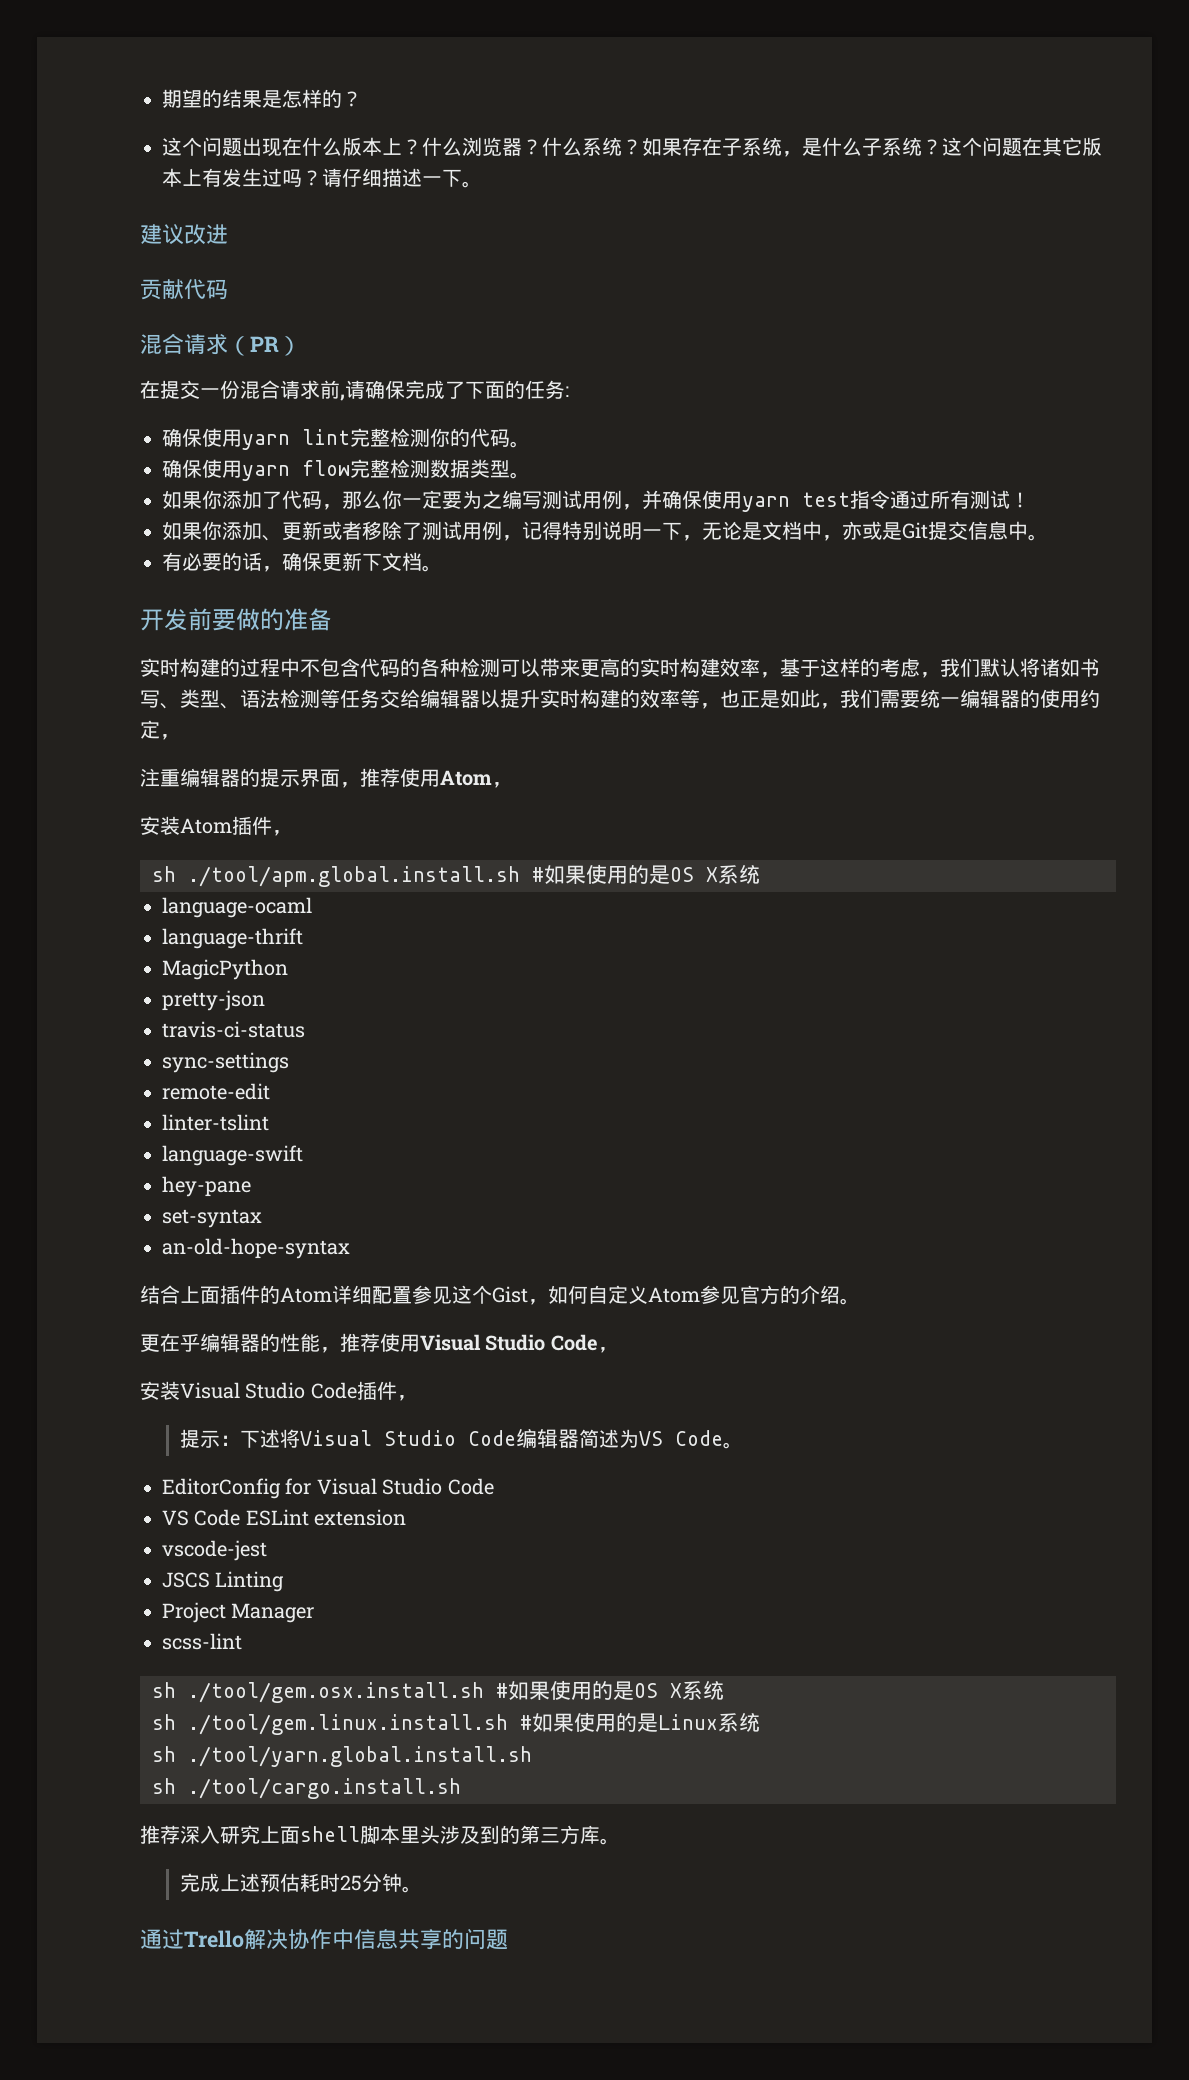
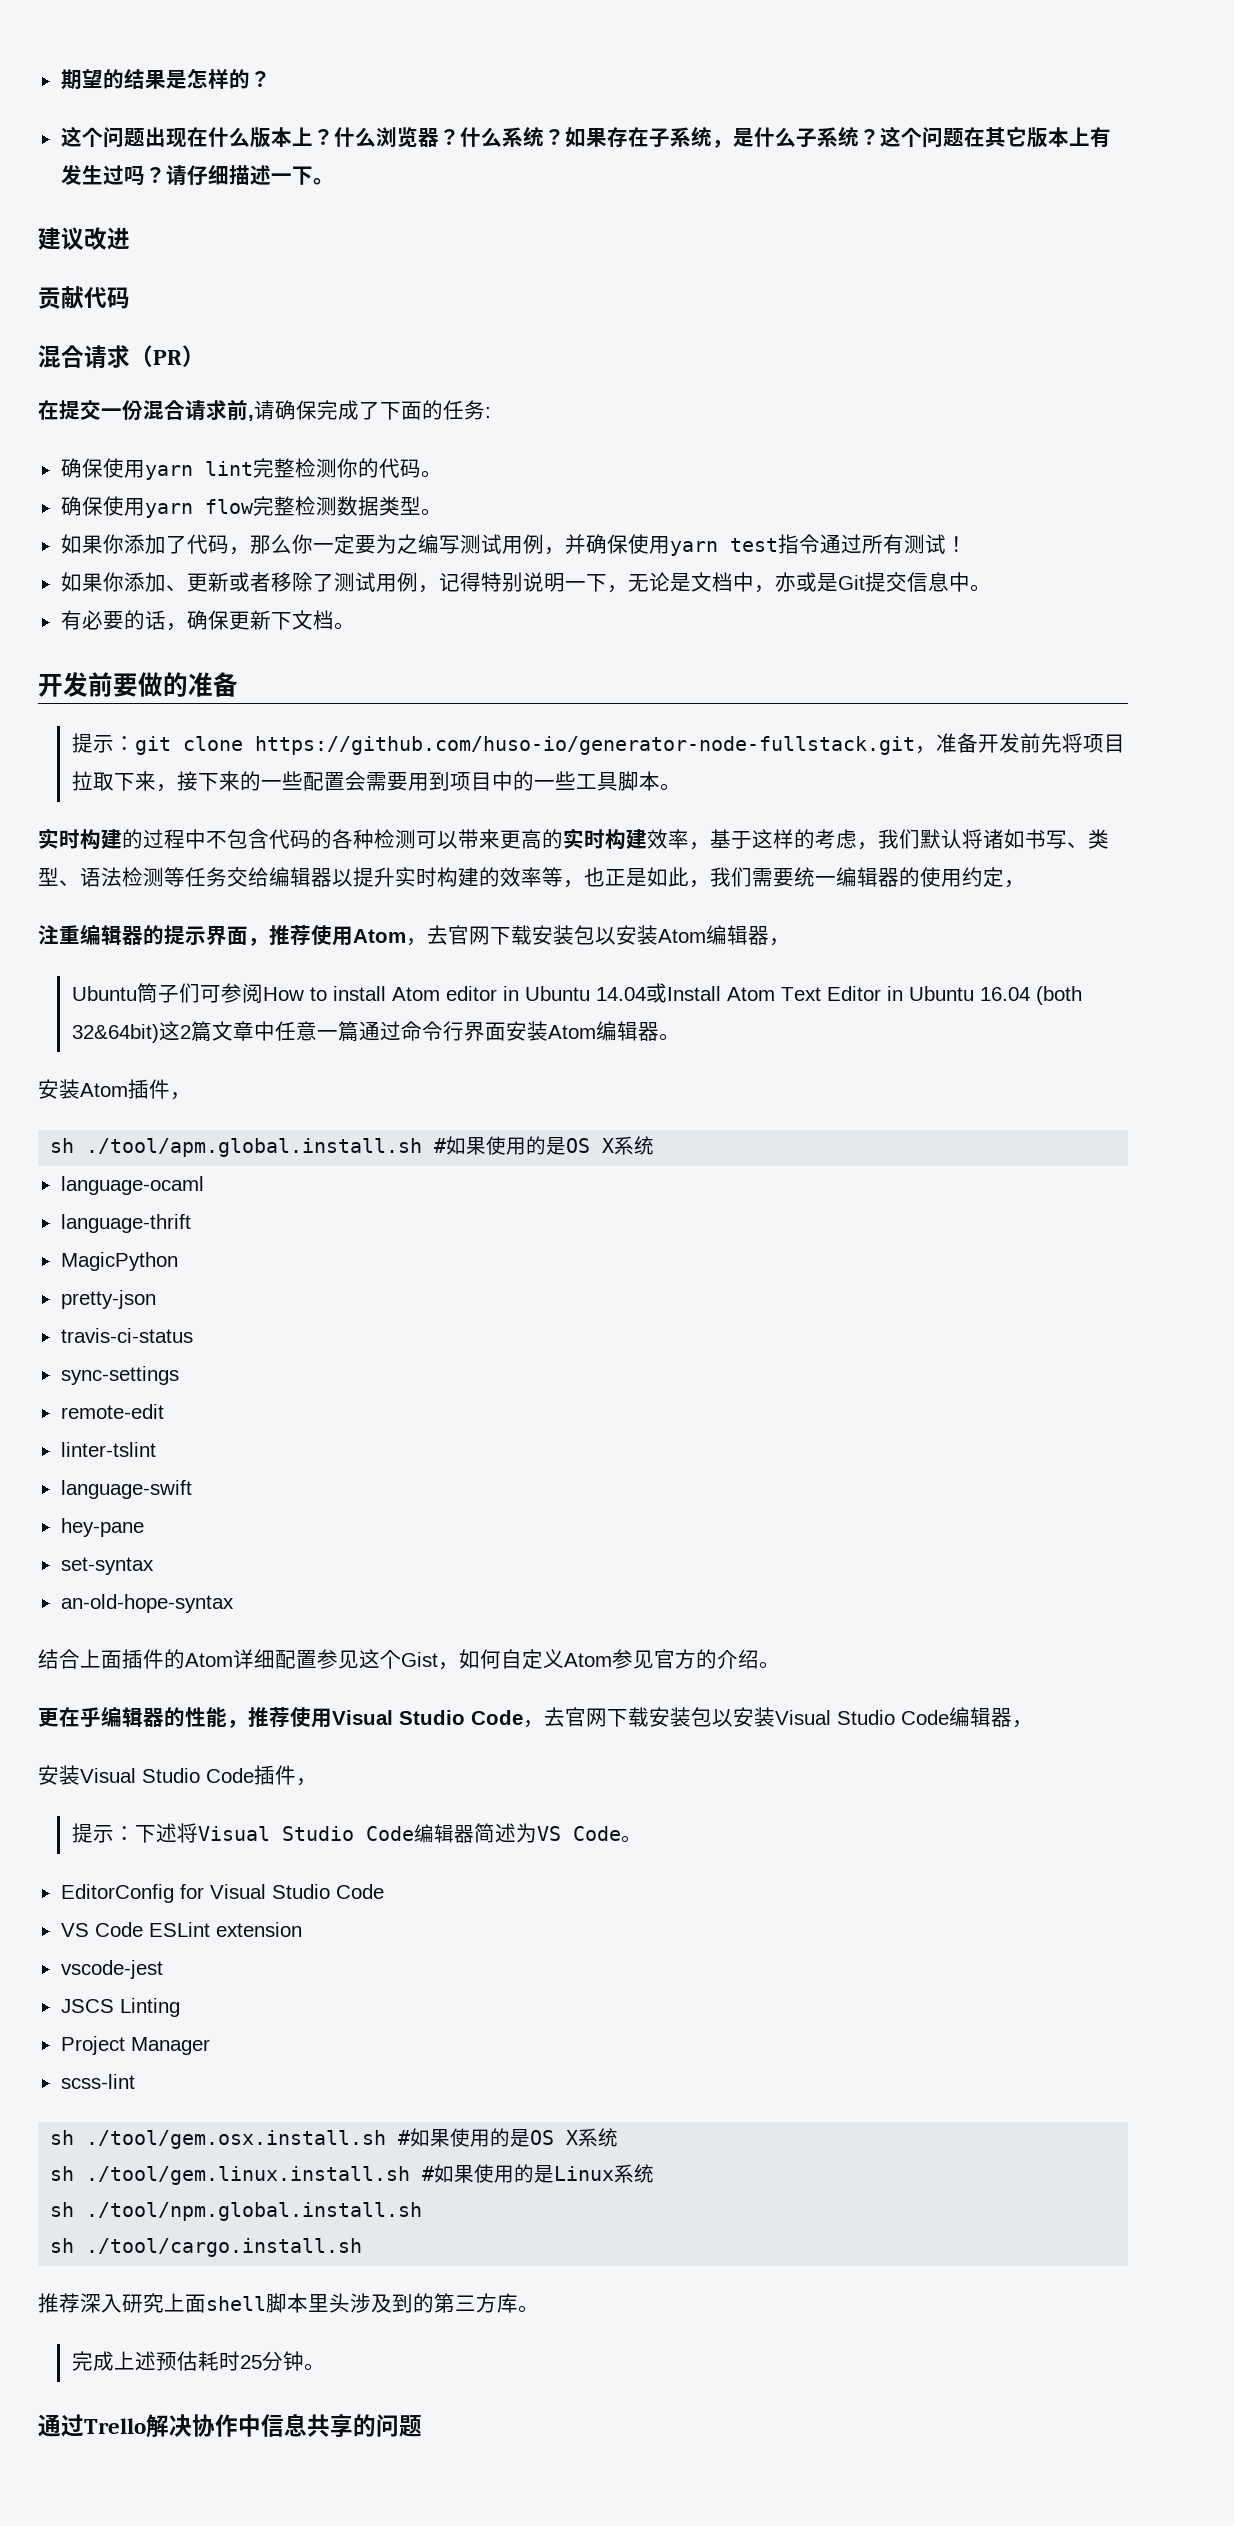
(332, 619) none -> [71,733,1125,755] [71,771,681,792] // 提示：git clone https://github.com/huso-io/generator-node-fullstack.git，准备开发前先将项目拉取下来，接下来的一些配置会需要用到项目中的一些工具脚本。
(512, 785) none -> [427,925,790,946] [71,983,1082,1005] [71,1021,680,1043] 去官网下载安装包以安装Atom编辑器， // Ubuntu筒子们可参阅How to install Atom editor in Ubuntu 14.04或Install Atom Text Editor in Ubuntu 16.04 (both 32&64bit)这2篇文章中任意一篇通过命令行界面安装Atom编辑器。
(618, 1350) none -> [544,1707,1033,1728] 去官网下载安装包以安装Visual Studio Code编辑器，
[188,1746,532,1767] ./tool/yarn.global.install.sh -> [86,2202,423,2221] ./tool/npm.global.install.sh

